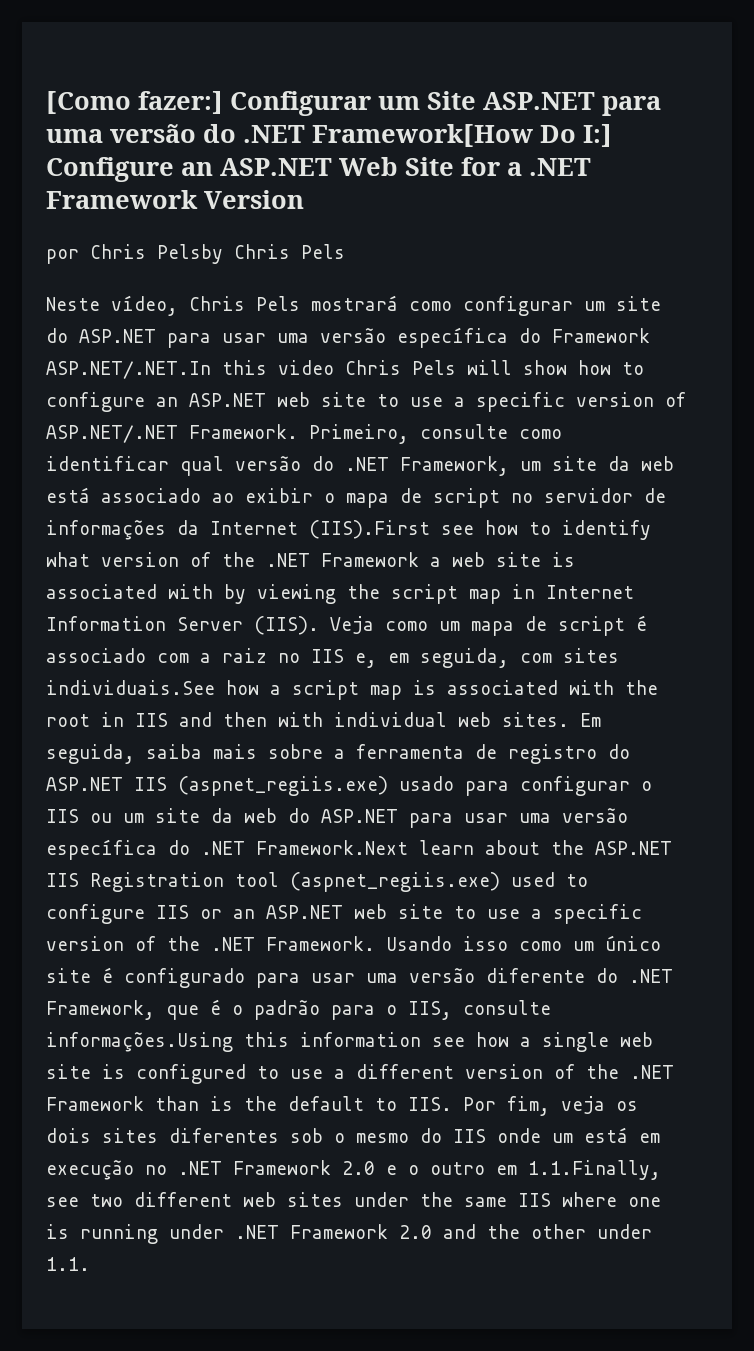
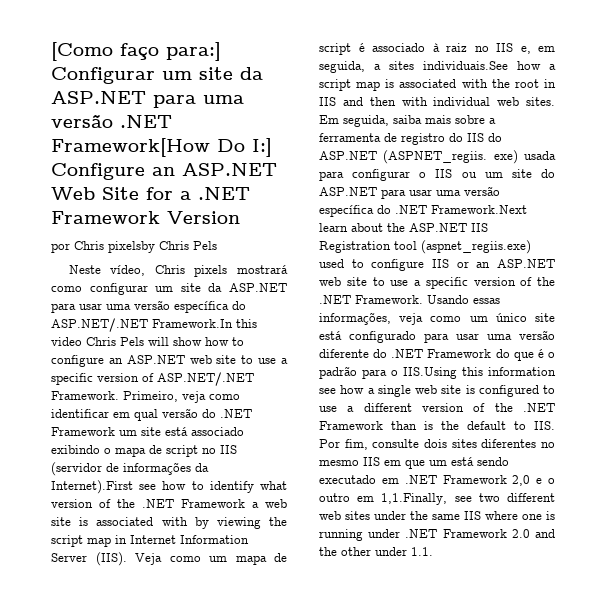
[138,91,476,116] fazer:] Configurar um Site -> [120,42,221,61] [51,67,263,84] faço para:] Configurar um site da
[203,124,236,143] do -> (113, 121) none
[157,244,223,264] Pelsby -> [108,241,155,253] pixelsby
[256,296,300,311] Pels -> [194,265,228,277] pixels
[46,327,650,348] [46,361,211,379] do ASP.NET para usar uma versão específica do Framework ASP.NET/.NET.In -> [208,283,287,292] [51,300,246,313] [51,318,233,332] da ASP.NET para usar uma versão específica do ASP.NET/.NET Framework.In
[420,424,508,439] consulte -> [182,391,206,403] veja
(169, 463) none -> [113,412,130,418] em
[400,456,674,476] [46,487,313,503] Framework, um site da web está associado ao exibir -> [51,427,244,436] [51,445,100,454] Framework um site está associado exibindo
[544,488,633,503] servidor -> [220,445,237,454] [51,462,102,476] IIS (servidor
[210,520,430,539] Internet (IIS).First -> [51,480,133,494] Internet).First
[157,653,211,663] com a -> [432,43,440,52] à
[520,653,552,663] com -> [374,64,381,70] a
[46,776,454,796] ASP.NET IIS (aspnet_regiis.exe) usado -> [467,133,502,142] [319,150,556,164] IIS do ASP.NET (ASPNET_regiis. exe) usada
[211,808,277,823] da web -> (532, 173) none
[463,936,508,951] isso -> [473,298,500,304] [319,312,424,325] essas informações, veja
[102,967,113,983] é -> [319,331,342,340] está
[46,1000,155,1020] Framework, -> [427,349,510,358] Framework do
[408,1000,551,1020] [46,1032,233,1052] IIS, consulte informações.Using -> [403,367,457,379] IIS.Using
[561,1096,638,1114] veja os -> [372,439,420,448] consulte
[290,1127,660,1143] [46,1160,375,1180] sob o mesmo do IIS onde um está em execução no .NET Framework 2.0 -> [541,442,555,448] [319,457,509,469] [319,475,531,486] no mesmo IIS em que um está sendo executado em .NET Framework 2,0
[528,1160,661,1180] 1.1.Finally, -> [381,493,448,505] 1,1.Finally,

